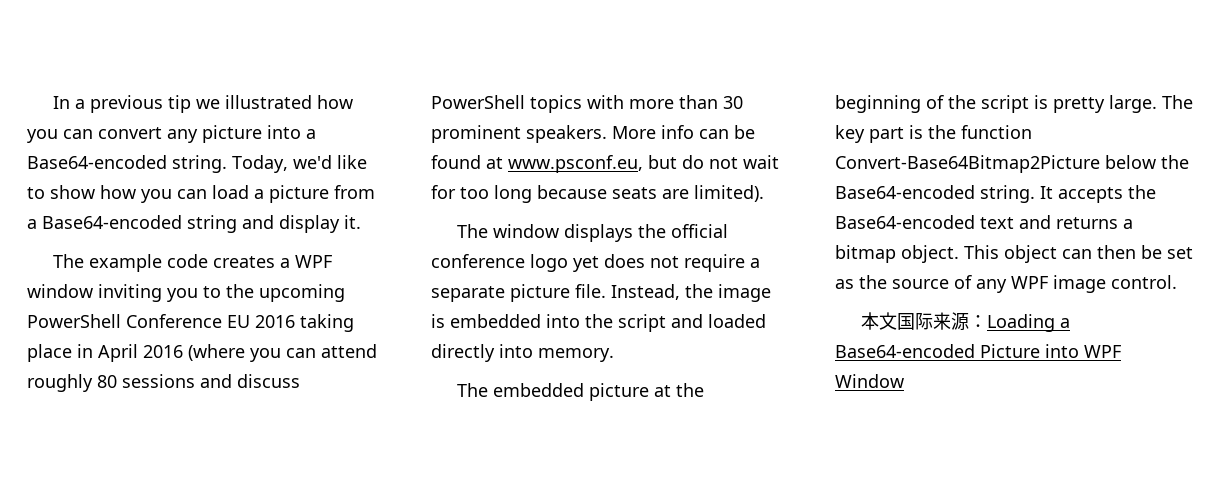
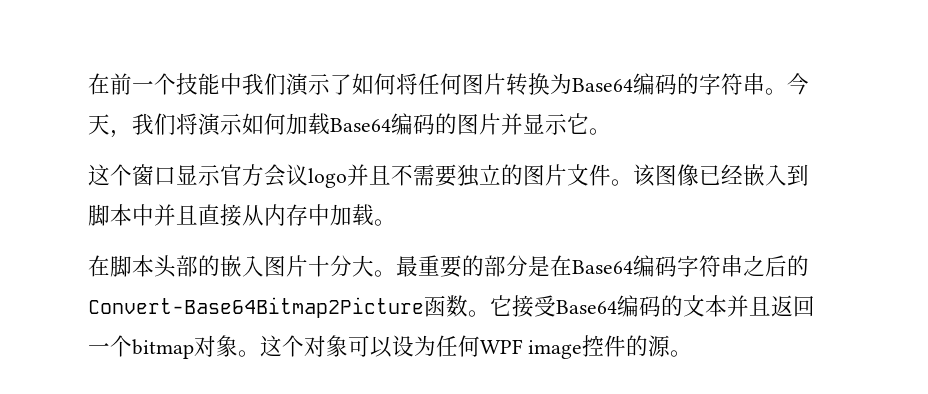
[52,95,353,113] [27,125,316,143] [27,155,367,173] [27,185,375,203] [27,215,361,233] [52,254,332,272] [27,284,345,302] [27,314,354,332] [27,344,377,362] [27,374,300,392] [431,95,743,113] [431,125,755,143] [431,155,779,173] [431,185,764,203] [456,224,728,242] [431,254,760,272] [431,284,771,302] [431,314,766,332] [431,344,614,362] [456,383,704,401] [835,95,1193,113] [835,125,1032,143] [835,155,1189,173] [835,185,1156,203] [835,215,1133,229] [835,245,1193,263] [835,275,1177,293] [860,312,1070,332] [835,344,1121,358] [835,374,904,388] In a previous tip we illustrated how you can convert any picture into a Base64-encoded string. Today, we'd like to show how you can load a picture from a Base64-encoded string and display it. // The example code creates a WPF window inviting you to the upcoming PowerShell Conference EU 2016 taking place in April 2016 (where you can attend roughly 80 sessions and discuss PowerShell topics with more than 30 prominent speakers. More info can be found at www.psconf.eu, but do not wait for too long because seats are limited). // The window displays the official conference logo yet does not require a separate picture file. Instead, the image is embedded into the script and loaded directly into memory. // The embedded picture at the beginning of the script is pretty large. The key part is the function Convert-Base64Bitmap2Picture below the Base64-encoded string. It accepts the Base64-encoded text and returns a bitmap object. This object can then be set as the source of any WPF image control. // 本文国际来源：Loading a Base64-encoded Picture into WPF Window -> [88,73,809,96] [88,113,611,138] [88,164,809,188] [88,204,396,226] [88,255,809,278] [88,295,815,318] [88,335,692,359] 在前一个技能中我们演示了如何将任何图片转换为Base64编码的字符串。今天，我们将演示如何加载Base64编码的图片并显示它。 // 这个窗口显示官方会议logo并且不需要独立的图片文件。该图像已经嵌入到脚本中并且直接从内存中加载。 // 在脚本头部的嵌入图片十分大。最重要的部分是在Base64编码字符串之后的Convert-Base64Bitmap2Picture函数。它接受Base64编码的文本并且返回一个bitmap对象。这个对象可以设为任何WPF image控件的源。

